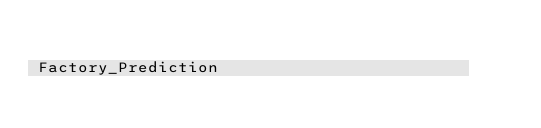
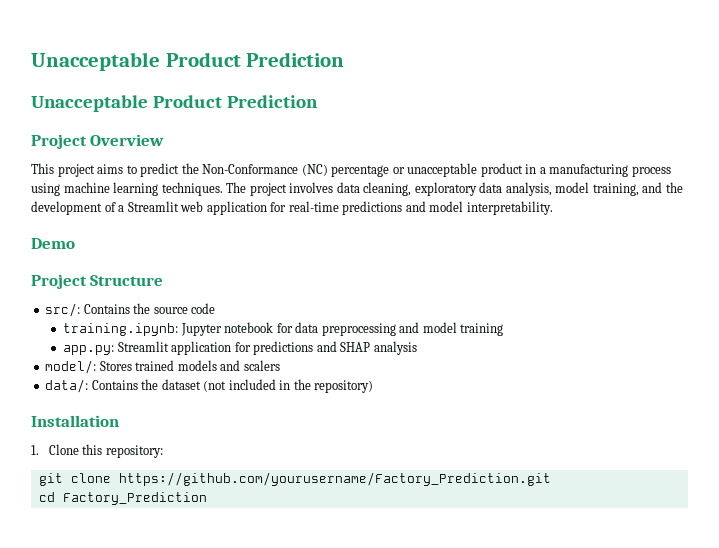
(37, 68) none -> [31,52,345,71] [31,95,318,112] [31,134,165,149] [31,163,671,177] [31,182,683,196] [31,201,553,215] [31,238,75,249] [31,274,164,289] [45,303,216,317] [63,322,504,336] [63,341,417,355] [45,360,280,374] [45,379,374,393] [31,415,119,427] [31,444,163,458] [38,472,551,486] [38,492,55,502] Unacceptable Product Prediction // Unacceptable Product Prediction // Project Overview // This project aims to predict the Non-Conformance (NC) percentage or unacceptable product in a manufacturing process using machine learning techniques. The project involves data cleaning, exploratory data analysis, model training, and the development of a Streamlit web application for real-time predictions and model interpretability. // Demo // Project Structure // src/: Contains the source code // training.ipynb: Jupyter notebook for data preprocessing and model training // app.py: Streamlit application for predictions and SHAP analysis // model/: Stores trained models and scalers // data/: Contains the dataset (not included in the repository) // Installation // 1. Clone this repository: // git clone https://github.com/yourusername/Factory_Prediction.git // cd

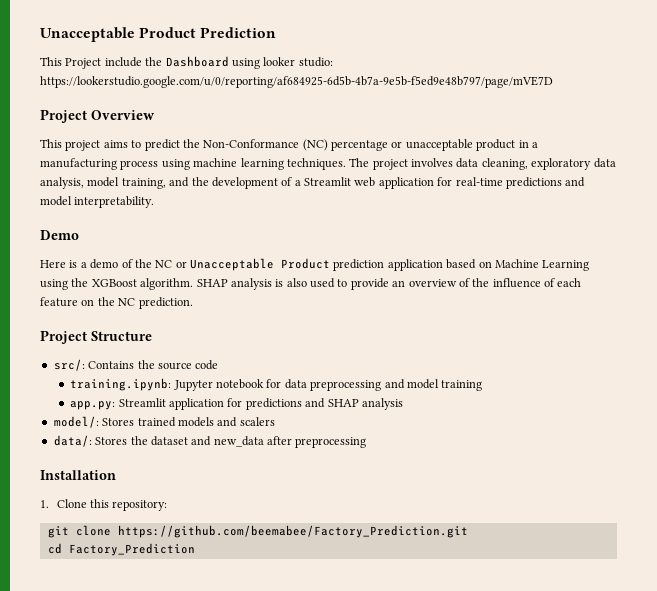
[31,52,345,71] [31,95,318,112] Unacceptable Product Prediction // Unacceptable Product Prediction -> [40,27,277,42] [40,56,333,69] [40,76,553,88] Unacceptable Product Prediction // This Project include the Dashboard using looker studio: https://lookerstudio.google.com/u/0/reporting/af684925-6d5b-4b7a-9e5b-f5ed9e48b797/page/mVE7D
(75, 243) none -> [40,258,590,271] [40,278,582,290] [40,297,193,309] // Here is a demo of the NC or Unacceptable Product prediction application based on Machine Learning using the XGBoost algorithm. SHAP analysis is also used to provide an overview of the influence of each feature on the NC prediction.
[91,380,138,390] Contains -> [95,437,128,445] Stores
[203,379,374,393] (not included in the repository) -> [191,436,367,448] and new_data after preprocessing
[118,472,551,486] https://github.com/yourusername/Factory_Prediction.git -> [117,525,468,538] https://github.com/beemabee/Factory_Prediction.git

